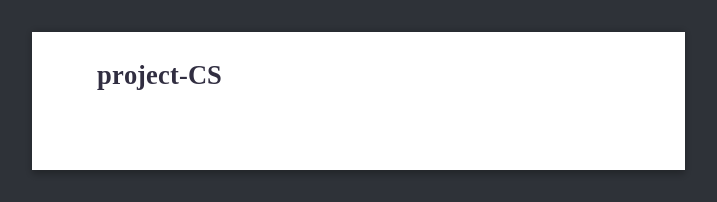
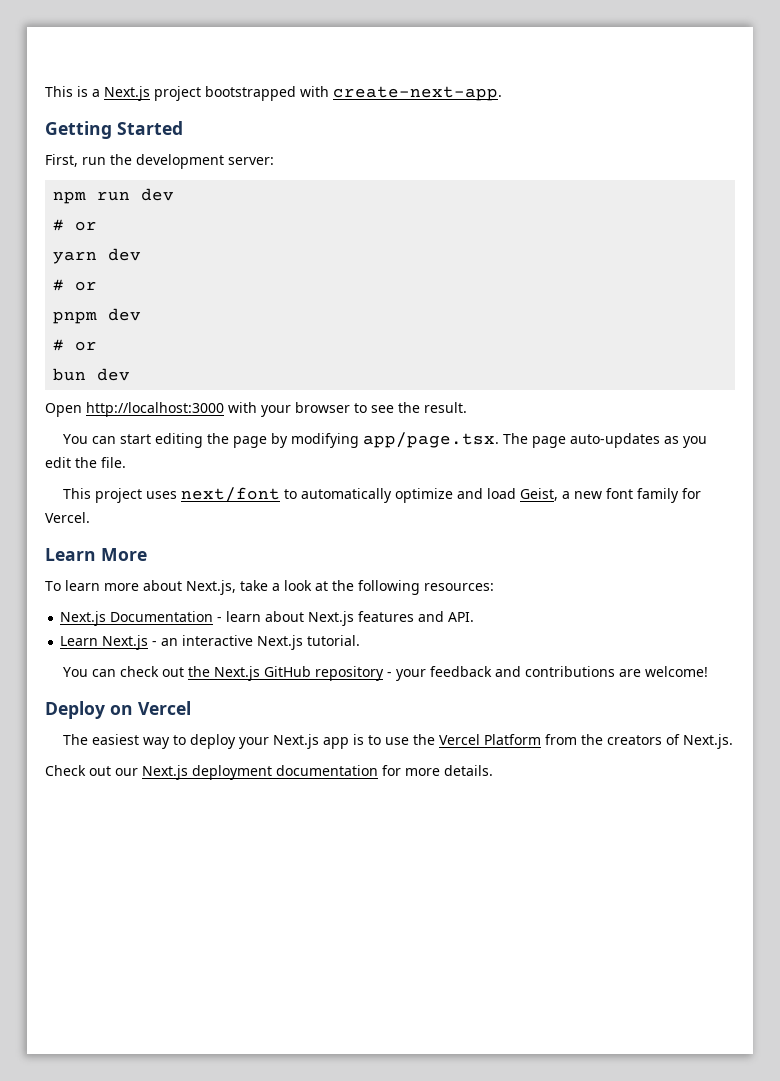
[97,65,222,90] project-CS -> [45,86,502,101] [45,121,183,139] [45,154,274,169] [53,188,175,204] [53,219,98,231] [53,248,142,264] [53,279,98,291] [53,308,142,324] [53,339,98,351] [53,368,131,381] [45,402,467,417] [63,432,708,448] [45,457,126,468] [63,487,702,503] [45,512,90,523] [45,548,147,561] [45,580,494,595] [60,611,475,626] [60,635,361,650] [63,666,709,681] [45,701,191,719] [63,734,734,749] [45,765,493,780] This is a Next.js project bootstrapped with create-next-app. // Getting Started // First, run the development server: // npm run dev // # or // yarn dev // # or // pnpm dev // # or // bun dev // Open http://localhost:3000 with your browser to see the result. // You can start editing the page by modifying app/page.tsx. The page auto-updates as you edit the file. // This project uses next/font to automatically optimize and load Geist, a new font family for Vercel. // Learn More // To learn more about Next.js, take a look at the following resources: // Next.js Documentation - learn about Next.js features and API. // Learn Next.js - an interactive Next.js tutorial. // You can check out the Next.js GitHub repository - your feedback and contributions are welcome! // Deploy on Vercel // The easiest way to deploy your Next.js app is to use the Vercel Platform from the creators of Next.js. // Check out our Next.js deployment documentation for more details.

